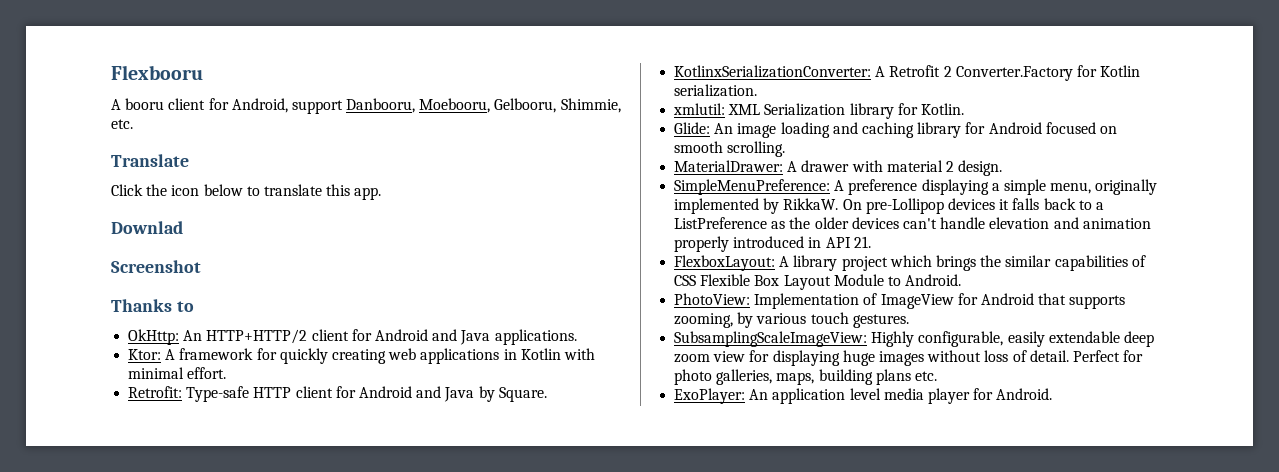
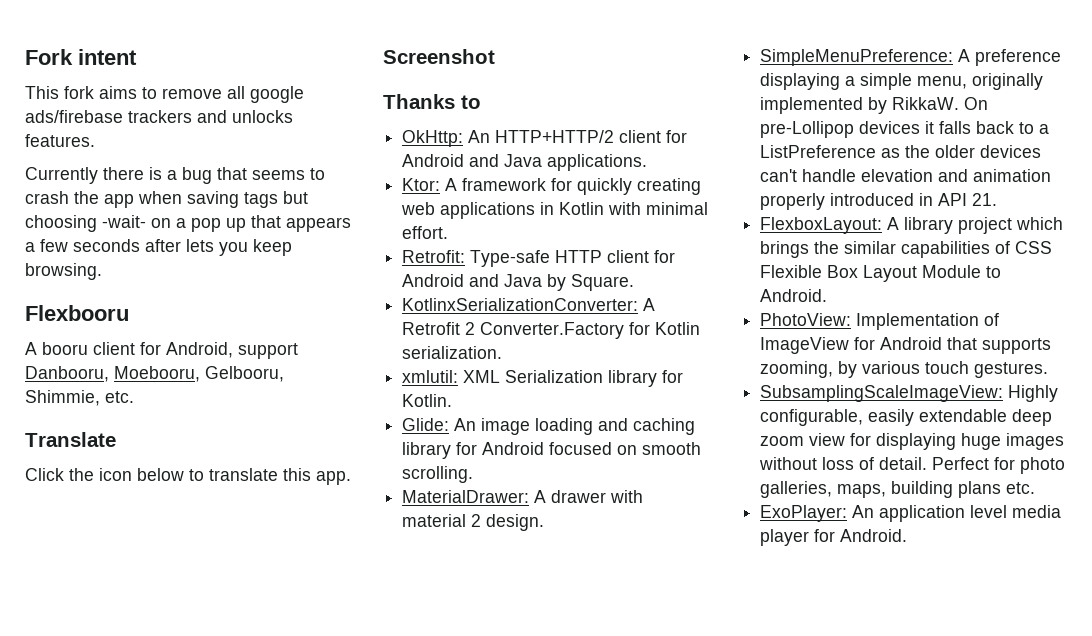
(111, 72) none -> [25,49,137,65] [25,86,304,103] [25,110,293,123] [25,134,95,147] [25,167,325,184] [25,191,308,208] [25,215,351,232] [25,239,292,256] [25,263,102,280] Fork intent // This fork aims to remove all google ads/firebase trackers and unlocks features. // Currently there is a bug that seems to crash the app when saving tags but choosing -wait- on a pop up that appears a few seconds after lets you keep browsing. //
[111,221,183,234] // Downlad -> (351, 478) none

